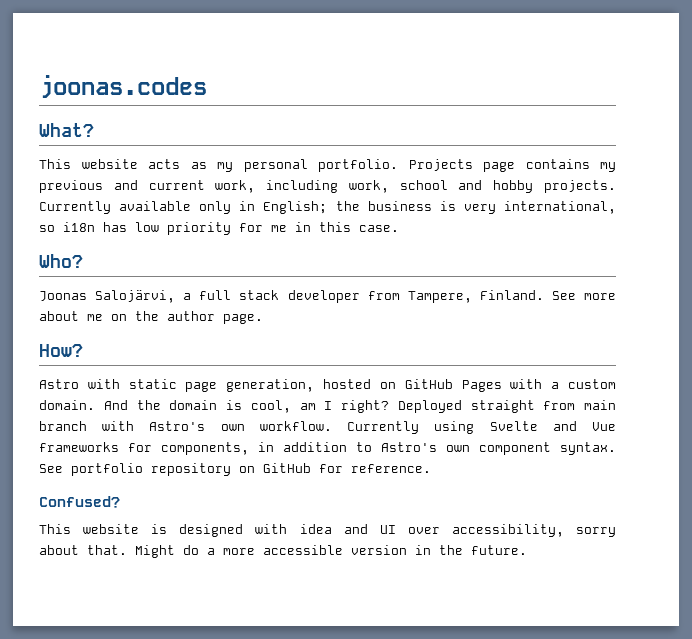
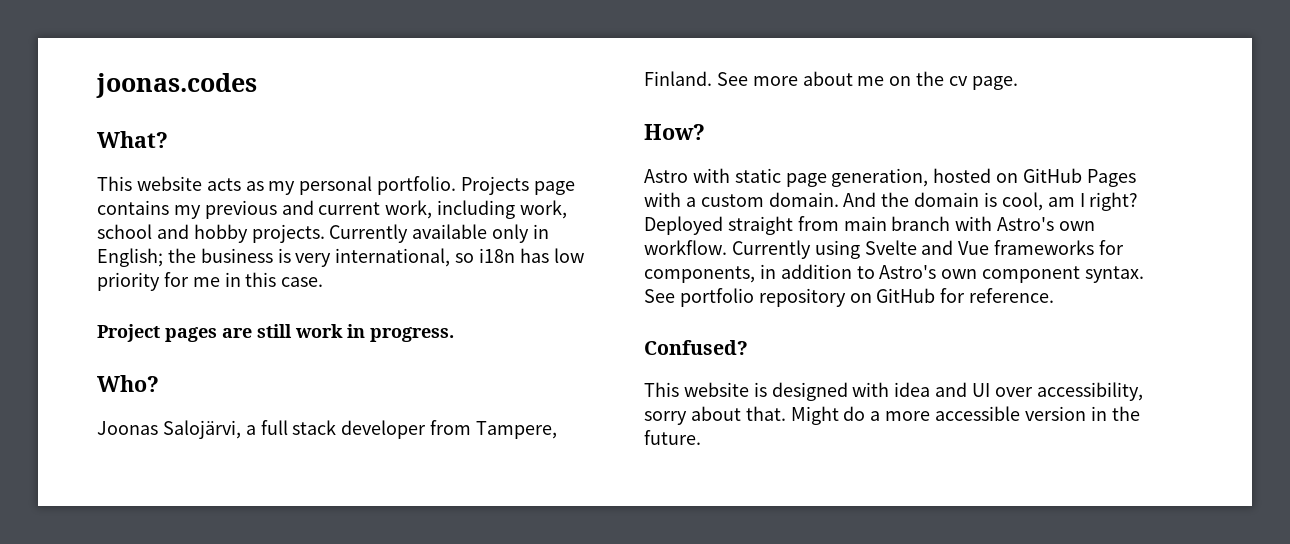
(399, 228) none -> [97,324,454,342] // Project pages are still work in progress.
[167,311,215,321] author -> [949,76,969,86] cv

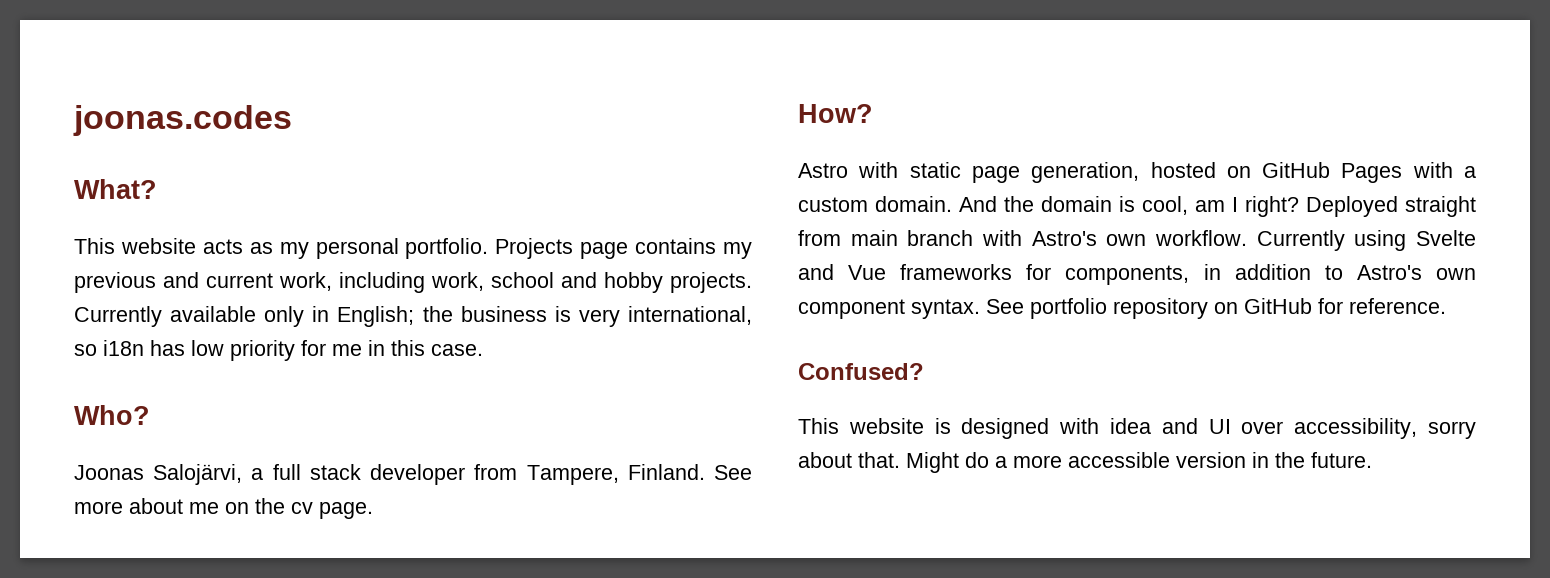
[97,324,454,342] // Project pages are still work in progress. -> (483, 350) none

